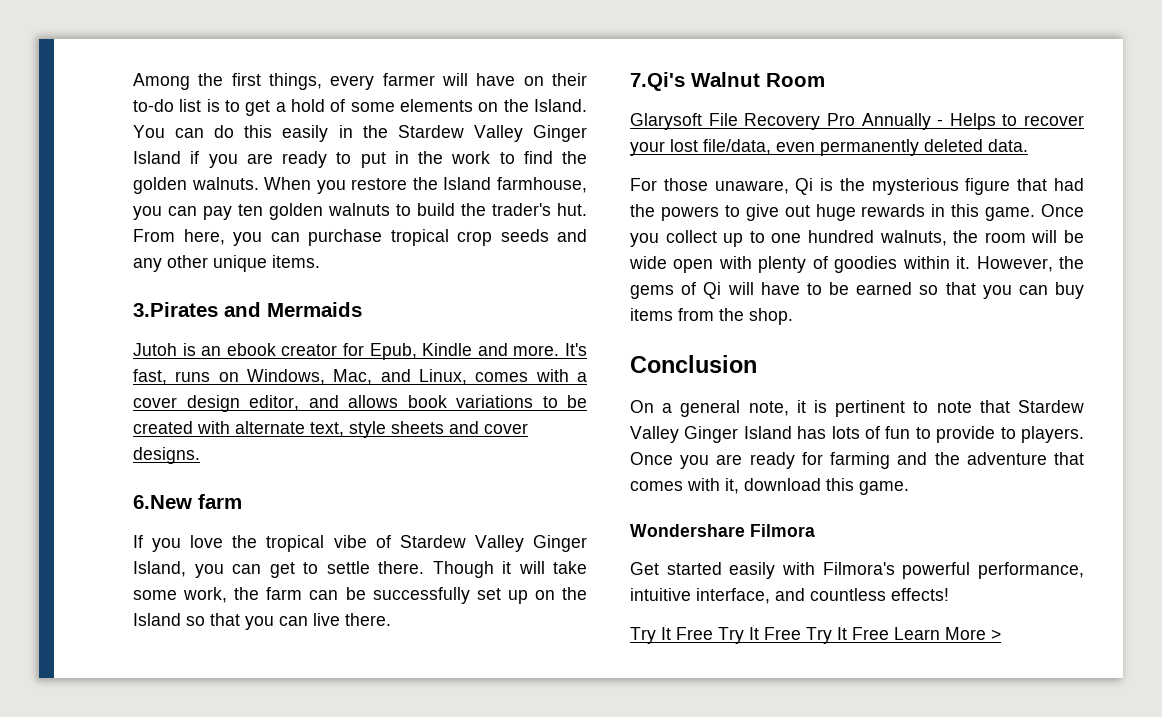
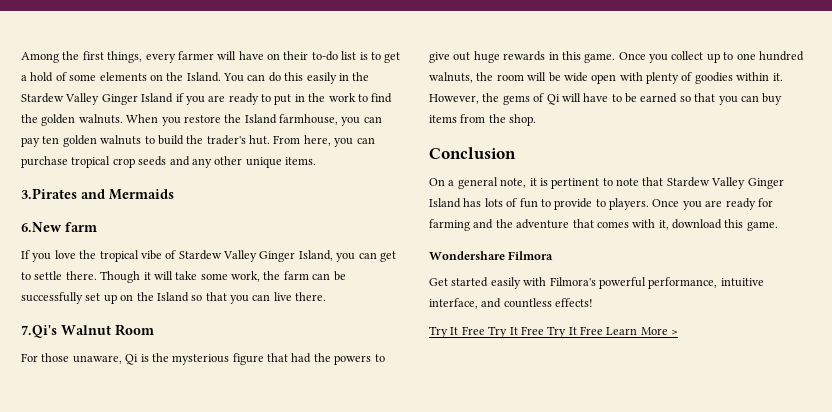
[133,343,588,360] [133,369,587,385] [133,395,587,412] [133,421,528,438] [133,447,200,464] // Jutoh is an ebook creator for Epub, Kindle and more. It's fast, runs on Windows, Mac, and Linux, comes with a cover design editor, and allows book variations to be created with alternate text, style sheets and cover designs. -> (174, 194) none
[630,113,1084,130] [630,139,1028,156] // Glarysoft File Recovery Pro Annually - Helps to recover your lost file/data, even permanently deleted data. -> (154, 330) none

